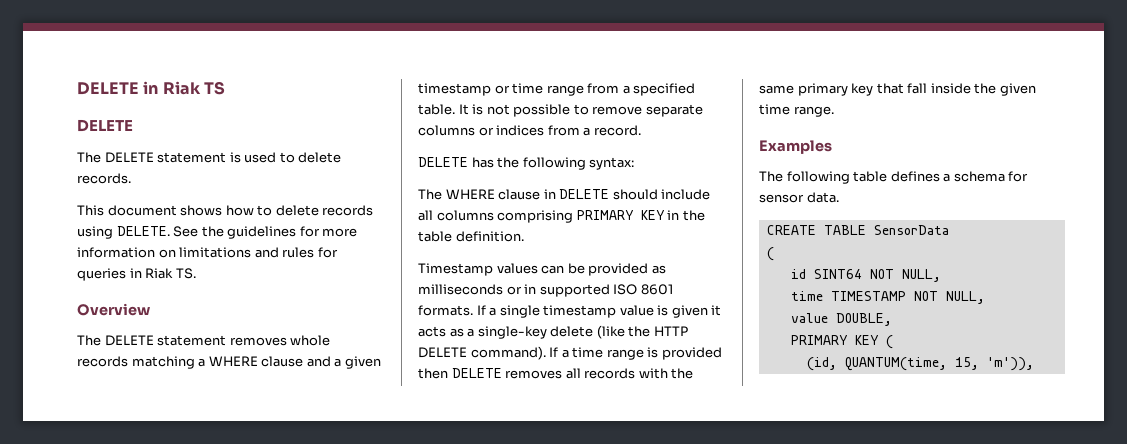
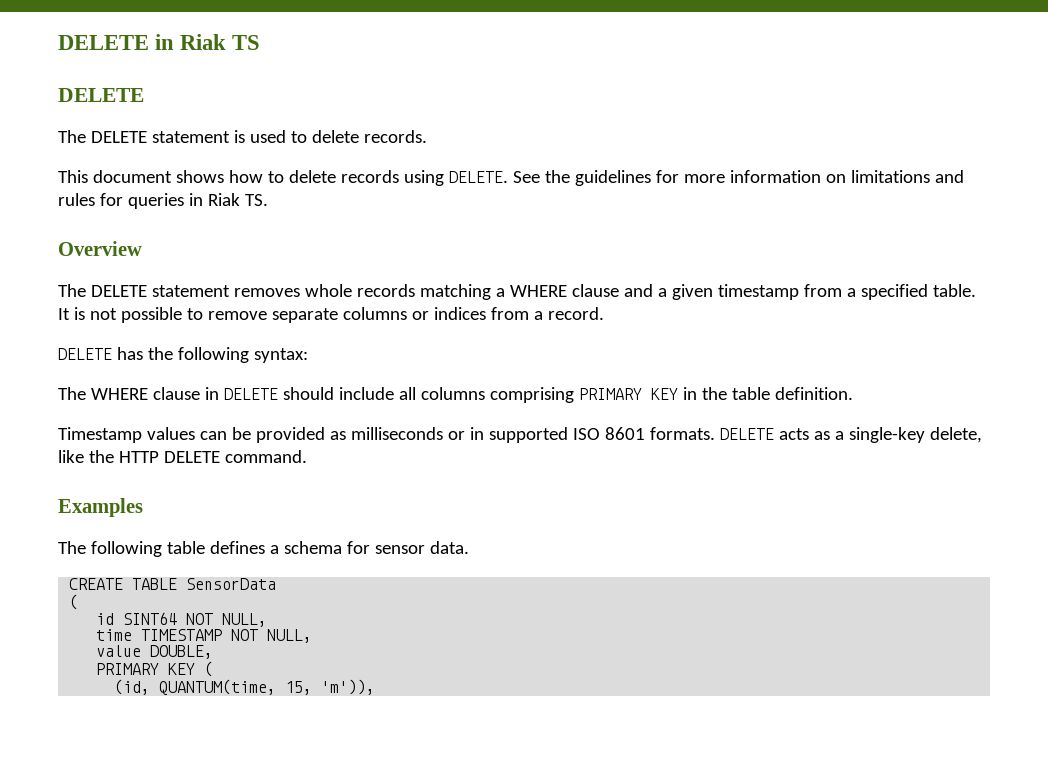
[494,83,584,96] or time range -> (799, 292) none
[476,305,722,318] If a single timestamp value is given it -> [719,428,774,440] DELETE
[550,325,625,339] delete (like -> [929,427,982,443] [58,450,84,463] delete, like
[470,346,722,360] [418,368,694,379] [759,83,1036,96] [759,104,834,117] command). If a time range is provided then DELETE removes all records with the same primary key that fall inside the given time range. -> [224,450,307,463] command.

